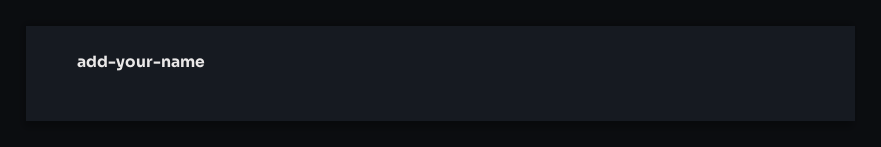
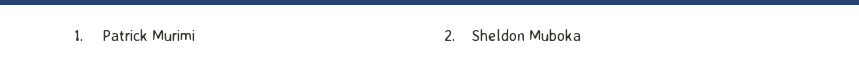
[77,55,205,71] add-your-name -> [74,29,195,41] [444,29,581,41] 1. Patrick Murimi // 2. Sheldon Muboka

